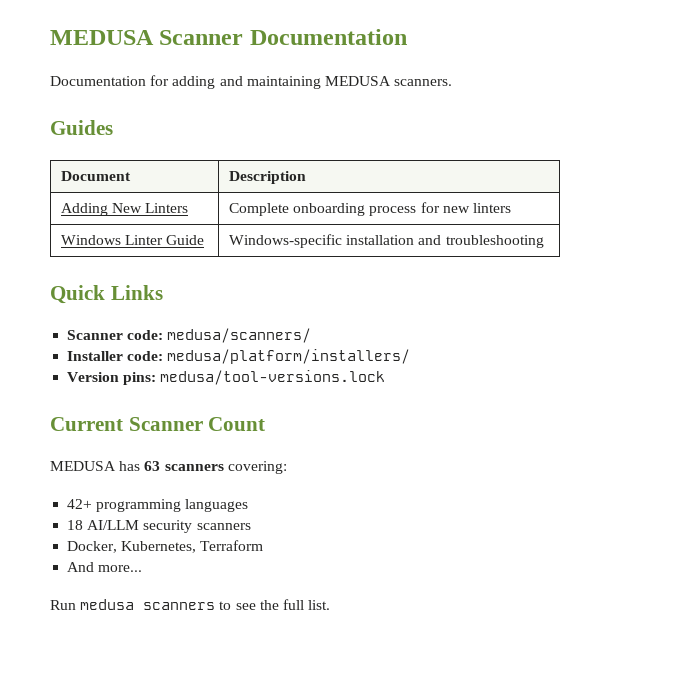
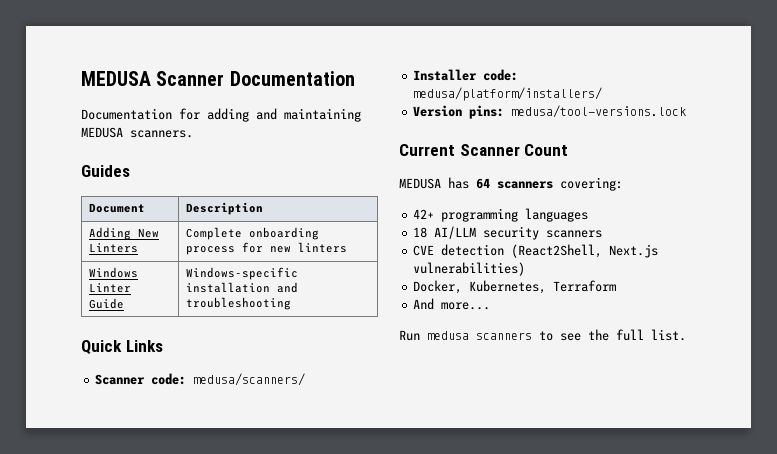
[144,461,161,471] 63 -> [476,178,490,189] 64
(251, 526) none -> [413,244,659,258] [413,262,526,276] // CVE detection (React2Shell, Next.js vulnerabilities)

